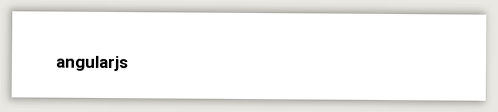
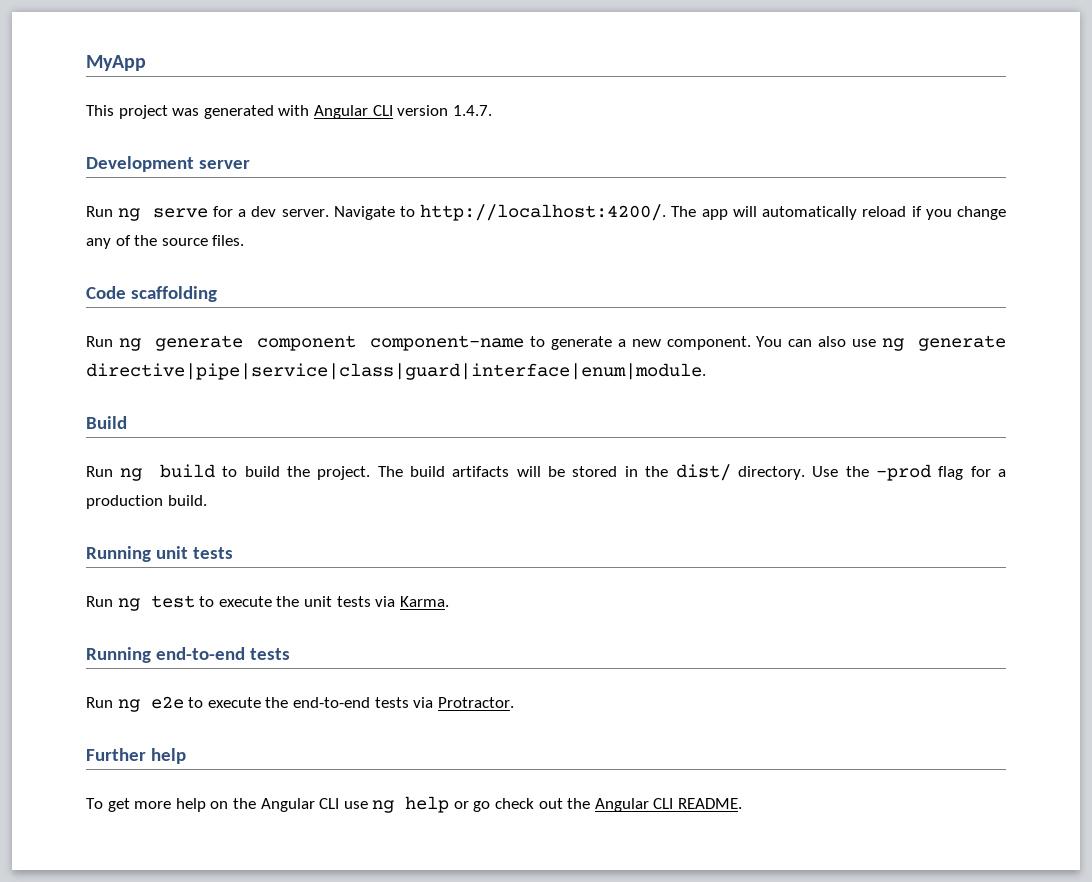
[55,55,128,72] angularjs -> [86,55,146,71] [86,105,492,119] [86,156,250,172] [86,204,1007,221] [86,235,245,249] [86,286,217,302] [86,335,1007,351] [86,363,706,380] [86,416,127,429] [86,464,1006,481] [86,495,207,509] [86,546,233,562] [86,595,449,611] [86,647,290,663] [86,696,514,712] [86,748,186,764] [86,796,743,813] MyApp // This project was generated with Angular CLI version 1.4.7. // Development server // Run ng serve for a dev server. Navigate to http://localhost:4200/. The app will automatically reload if you change any of the source files. // Code scaffolding // Run ng generate component component-name to generate a new component. You can also use ng generate directive|pipe|service|class|guard|interface|enum|module. // Build // Run ng build to build the project. The build artifacts will be stored in the dist/ directory. Use the -prod flag for a production build. // Running unit tests // Run ng test to execute the unit tests via Karma. // Running end-to-end tests // Run ng e2e to execute the end-to-end tests via Protractor. // Further help // To get more help on the Angular CLI use ng help or go check out the Angular CLI README.

